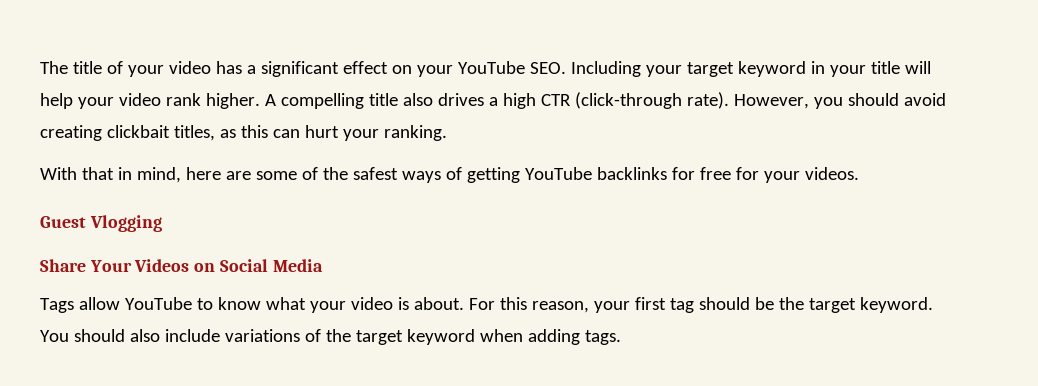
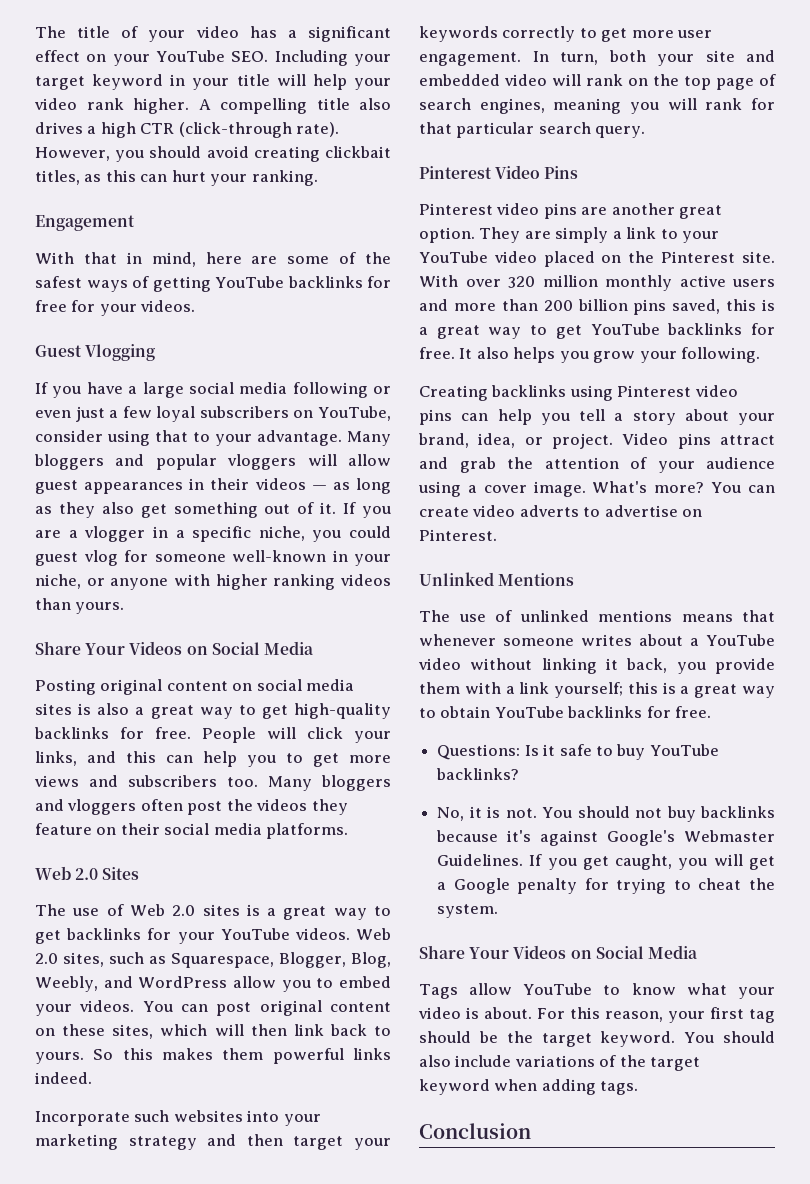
(447, 133) none -> [35,215,135,231] // Engagement
(162, 223) none -> [35,382,391,398] [35,406,392,422] [35,430,391,446] [34,454,391,470] [35,478,392,494] [35,502,392,518] [35,526,391,542] [35,550,391,566] [35,574,391,590] [35,598,125,614] [35,641,314,655] [35,679,355,695] [35,703,391,719] [34,727,391,743] [35,751,391,767] [34,775,391,791] [35,799,348,815] [35,823,349,839] [35,866,140,880] [35,904,392,920] [35,928,391,944] [35,952,391,968] [35,976,391,992] [35,1000,391,1016] [35,1024,391,1039] [35,1048,391,1064] [35,1072,92,1084] [35,1110,321,1126] [35,1134,392,1150] [419,26,713,42] [419,50,775,66] [419,74,776,90] [419,98,775,114] [419,122,646,138] [419,165,579,179] [419,203,723,219] [419,227,720,243] [419,251,775,267] [419,275,775,291] [419,299,775,315] [419,323,775,339] [419,347,761,363] [419,385,738,401] [419,409,775,425] [418,433,775,449] [419,457,775,473] [418,481,775,497] [419,505,703,517] [419,529,497,541] [419,572,575,586] [419,610,775,622] [419,634,776,646] [418,658,775,674] [419,682,775,698] [419,706,712,718] [437,744,719,760] [436,768,520,780] [437,806,775,822] [436,830,775,846] [437,854,775,870] [437,878,775,894] [437,904,499,918] // If you have a large social media following or even just a few loyal subscribers on YouTube, consider using that to your advantage. Many bloggers and popular vloggers will allow guest appearances in their videos — as long as they also get something out of it. If you are a vlogger in a specific niche, you could guest vlog for someone well-known in your niche, or anyone with higher ranking videos than yours. // Share Your Videos on Social Media // Posting original content on social media sites is also a great way to get high-quality backlinks for free. People will click your links, and this can help you to get more views and subscribers too. Many bloggers and vloggers often post the videos they feature on their social media platforms. // Web 2.0 Sites // The use of Web 2.0 sites is a great way to get backlinks for your YouTube videos. Web 2.0 sites, such as Squarespace, Blogger, Blog, Weebly, and WordPress allow you to embed your videos. You can post original content on these sites, which will then link back to yours. So this makes them powerful links indeed. // Incorporate such websites into your marketing strategy and then target your keywords correctly to get more user engagement. In turn, both your site and embedded video will rank on the top page of search engines, meaning you will rank for that particular search query. // Pinterest Video Pins // Pinterest video pins are another great option. They are simply a link to your YouTube video placed on the Pinterest site. With over 320 million monthly active users and more than 200 billion pins saved, this is a great way to get YouTube backlinks for free. It also helps you grow your following. // Creating backlinks using Pinterest video pins can help you tell a story about your brand, idea, or project. Video pins attract and grab the attention of your audience using a cover image. What's more? You can create video adverts to advertise on Pinterest. // Unlinked Mentions // The use of unlinked mentions means that whenever someone writes about a YouTube video without linking it back, you provide them with a link yourself; this is a great way to obtain YouTube backlinks for free. // Questions: Is it safe to buy YouTube backlinks? // No, it is not. You should not buy backlinks because it's against Google's Webmaster Guidelines. If you get caught, you will get a Google penalty for trying to cheat the system.
(621, 337) none -> [419,1123,531,1139] // Conclusion

